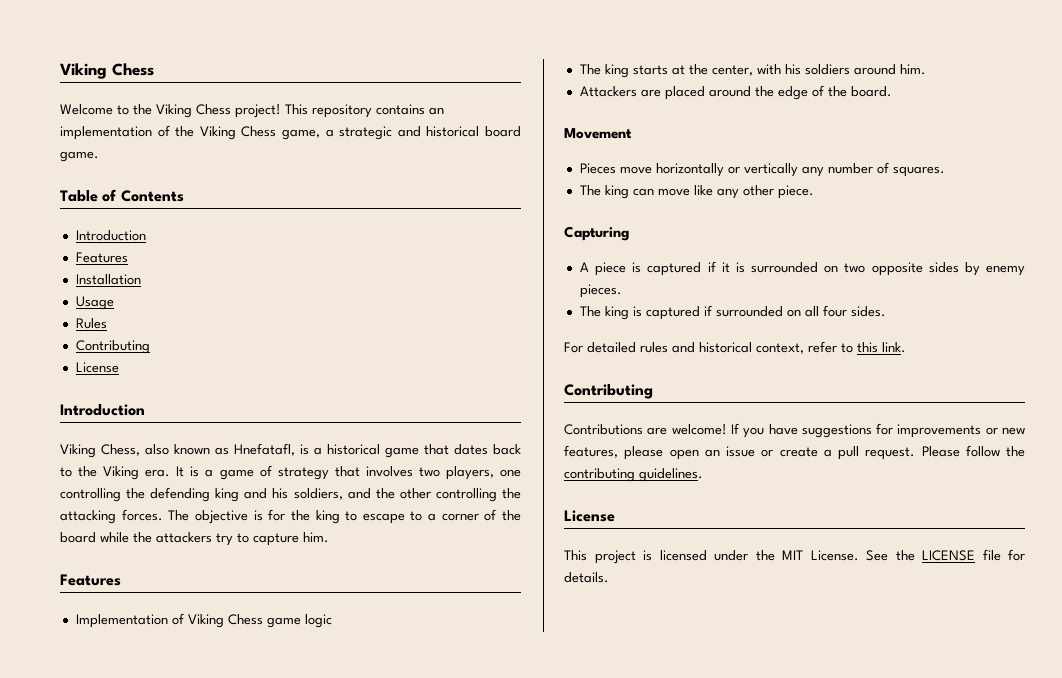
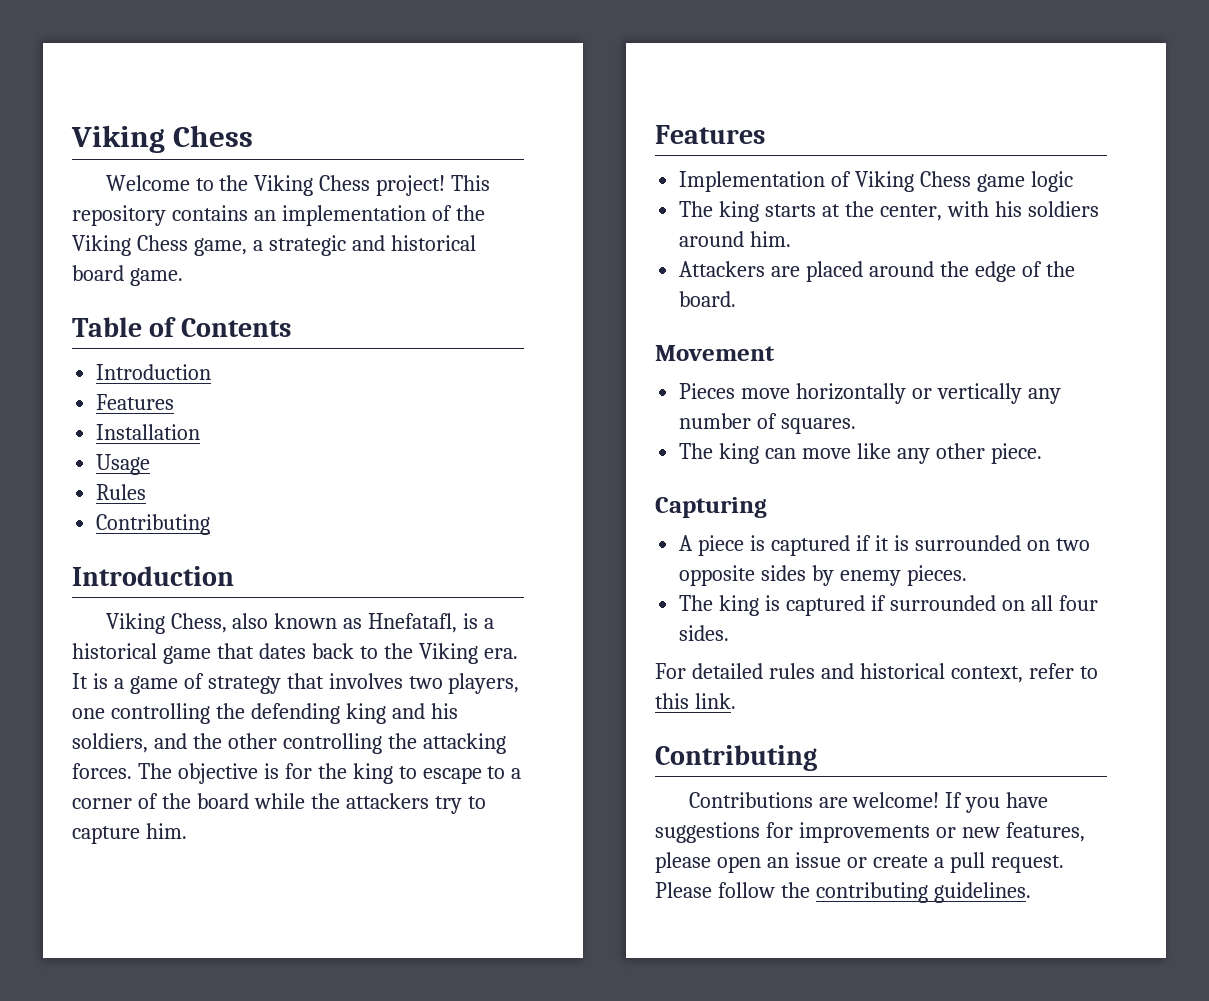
[75,362,119,373] // License -> (211, 524) none
[564,510,615,522] [564,549,1025,564] [564,572,609,583] // License // This project is licensed under the MIT License. See the LICENSE file for details. -> (1031, 892) none

